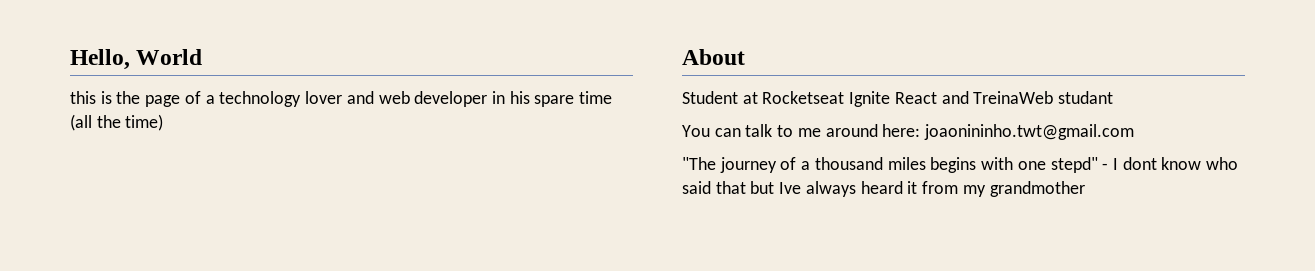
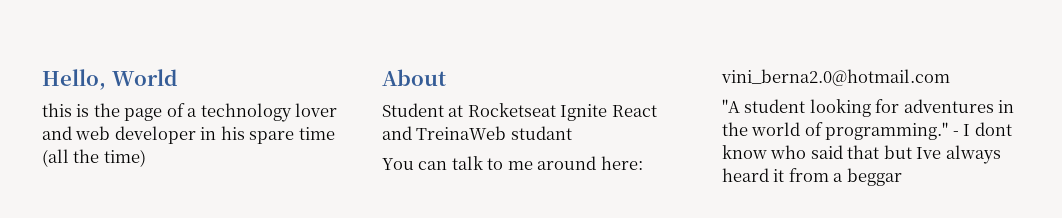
[924,124,1135,140] [682,157,1098,173] joaonininho.twt@gmail.com // "The journey of a thousand miles begins with one stepd" -> [721,69,950,86] [722,99,1015,117] [722,122,949,140] vini_berna2.0@hotmail.com // "A student looking for adventures in the world of programming."
[962,181,1085,197] my grandmother -> [833,168,902,186] a beggar

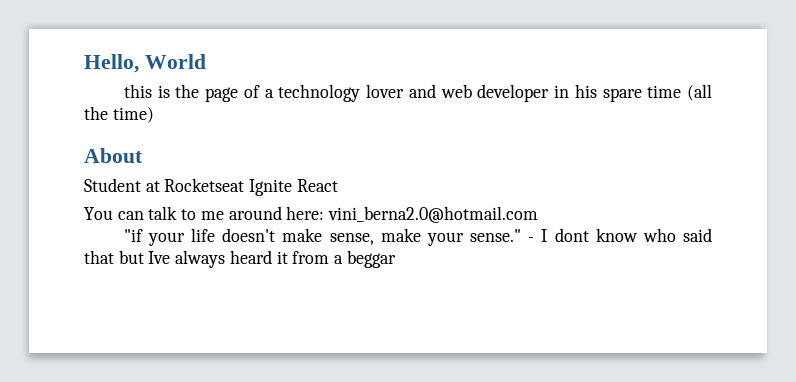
[382,126,572,140] and TreinaWeb studant -> (338, 185) none
[722,99,1015,117] [722,122,949,140] "A student looking for adventures in the world of programming." -> [123,228,522,246] "if your life doesn't make sense, make your sense."

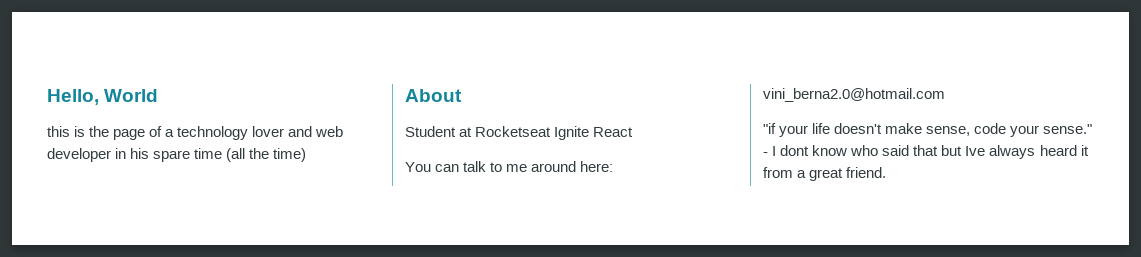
[380,228,421,242] make -> [974,123,1007,134] code
[346,250,396,268] beggar -> [809,167,887,181] great friend.

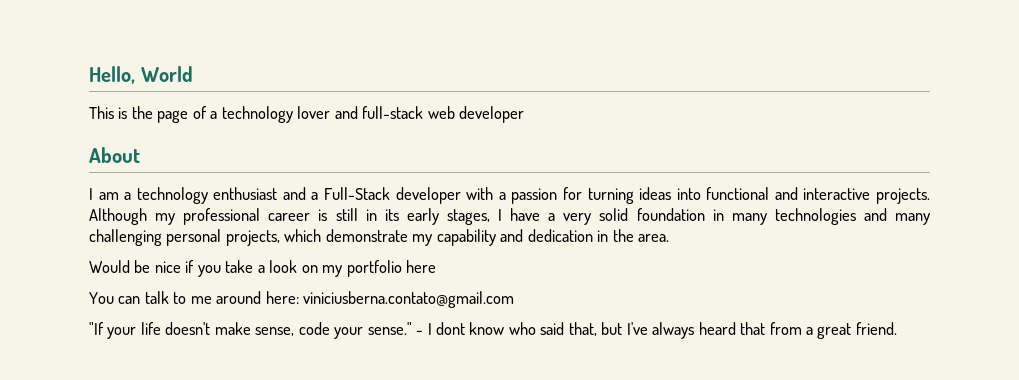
[47,126,70,137] this -> [89,106,114,119] This
(313, 131) none -> [362,106,424,119] full-stack
[115,148,307,162] [405,89,462,102] [405,126,634,140] in his spare time (all the time) // About // Student at Rocketseat Ignite React -> [89,147,140,163] [89,187,930,204] [89,208,931,225] [89,229,670,246] [89,260,436,277] // About // I am a technology enthusiast and a Full-Stack developer with a passion for turning ideas into functional and interactive projects. Although my professional career is still in its early stages, I have a very solid foundation in many technologies and many challenging personal projects, which demonstrate my capability and dedication in the area. // Would be nice if you take a look on my portfolio here
[763,88,945,102] [763,123,776,134] vini_berna2.0@hotmail.com // "if -> [303,291,515,308] [89,322,104,335] viniciusberna.contato@gmail.com // "If
[913,145,986,156] that but Ive -> [568,322,648,336] that, but I've
[1080,145,1089,156] it -> [740,322,766,335] that

